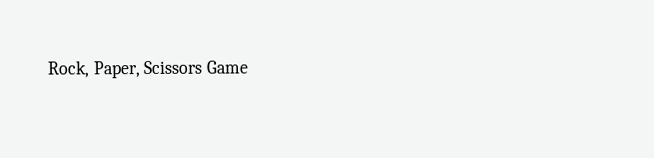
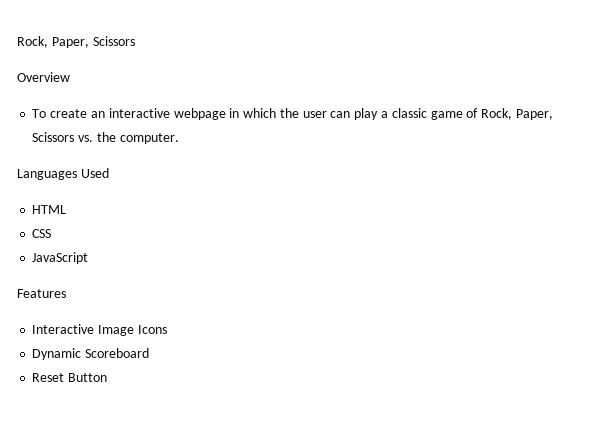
[47,60,249,79] Rock, Paper, Scissors Game -> [17,36,135,48] [17,72,70,82] [32,108,553,120] [32,132,179,144] [17,168,109,180] [32,205,67,214] [32,229,52,238] [32,252,89,264] [17,289,66,298] [32,324,167,336] [32,348,150,360] [32,373,108,382] Rock, Paper, Scissors // Overview // To create an interactive webpage in which the user can play a classic game of Rock, Paper, Scissors vs. the computer. // Languages Used // HTML // CSS // JavaScript // Features // Interactive Image Icons // Dynamic Scoreboard // Reset Button

